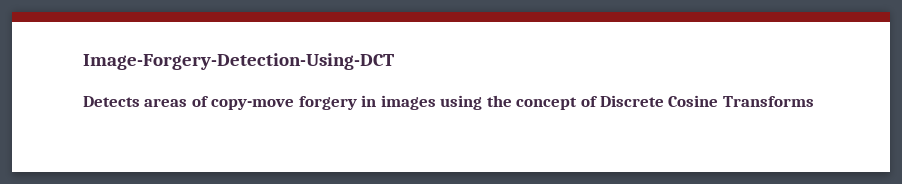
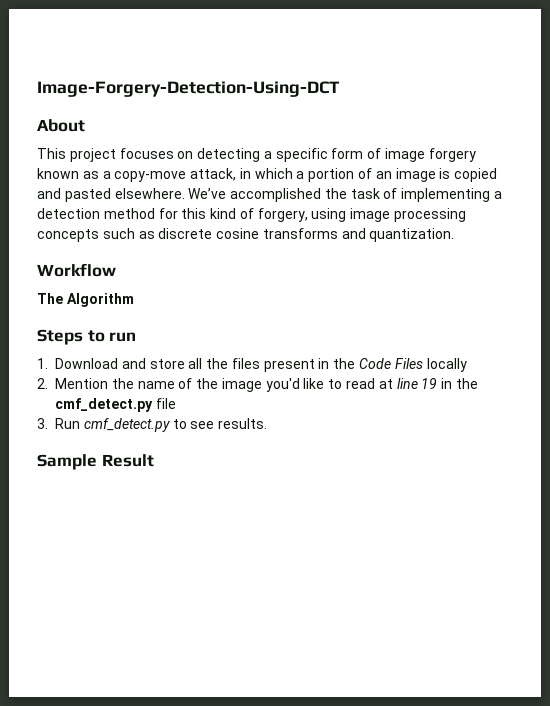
[83,95,814,110] Detects areas of copy-move forgery in images using the concept of Discrete Cosine Transforms -> [37,119,85,132] [37,148,476,162] [37,168,498,182] [37,188,503,202] [37,208,467,222] [37,228,455,242] [37,263,116,277] [37,293,134,307] [37,329,137,345] [37,358,467,372] [37,378,478,392] [55,398,176,412] [37,418,268,432] [37,454,154,470] About // This project focuses on detecting a specific form of image forgery known as a copy-move attack, in which a portion of an image is copied and pasted elsewhere. We’ve accomplished the task of implementing a detection method for this kind of forgery, using image processing concepts such as discrete cosine transforms and quantization. // Workflow // The Algorithm // Steps to run // 1. Download and store all the files present in the Code Files locally // 2. Mention the name of the image you'd like to read at line 19 in the cmf_detect.py file // 3. Run cmf_detect.py to see results. // Sample Result

